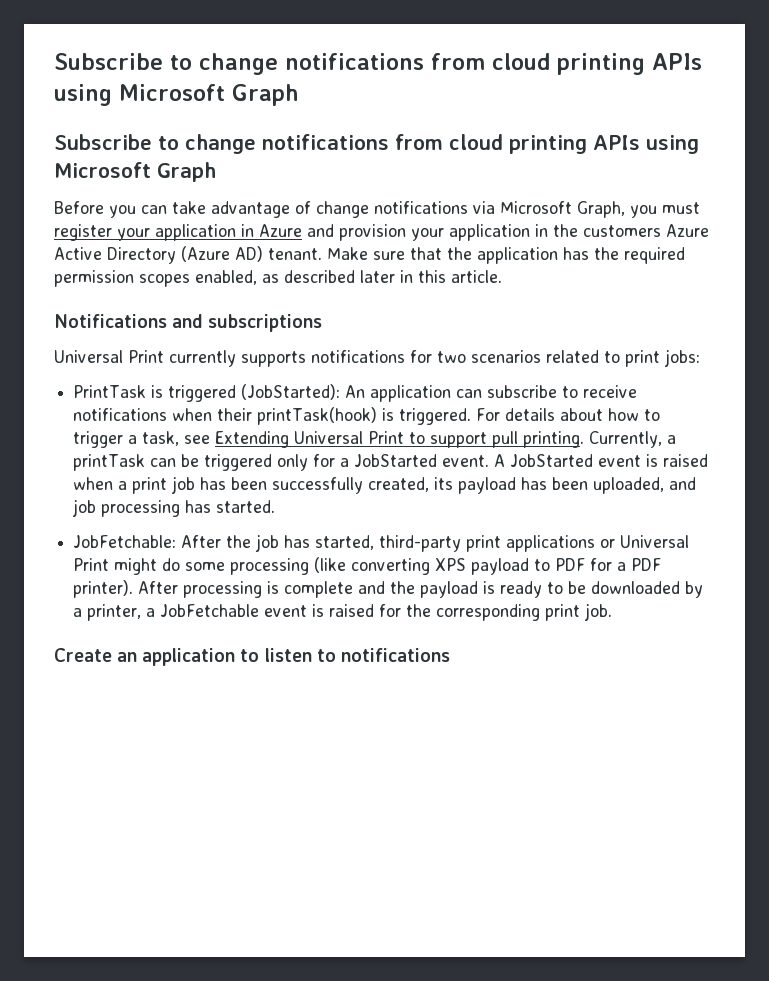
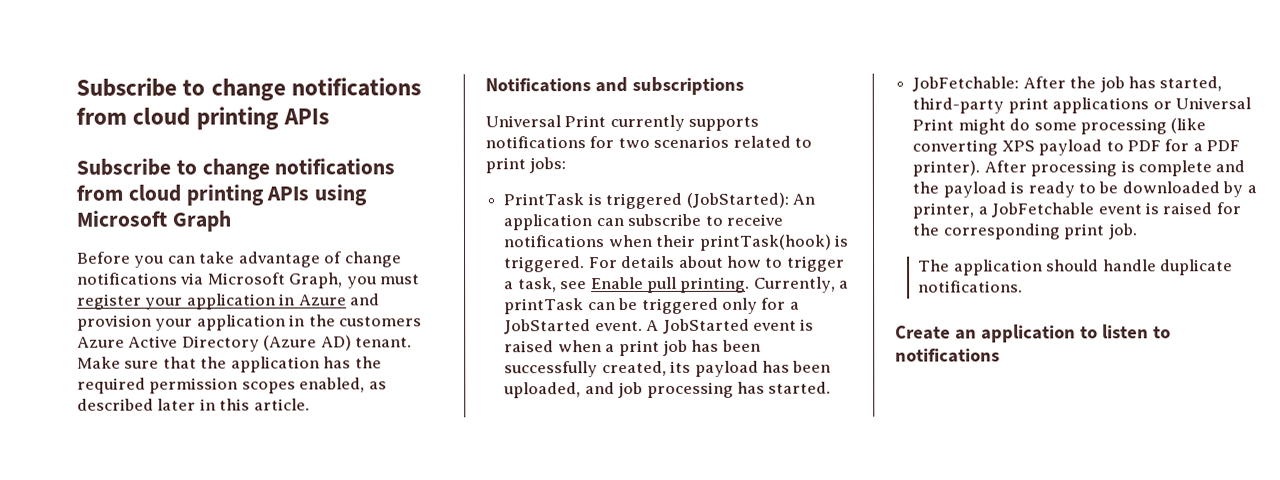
[54,53,702,75] [54,84,299,106] Subscribe to change notifications from cloud printing APIs using Microsoft Graph -> [76,77,422,101] [76,106,330,130] Subscribe to change notifications from cloud printing APIs
[215,431,488,448] Extending Universal Print to support -> [590,276,644,290] Enable
(613, 612) none -> [918,259,1234,276] [918,280,1024,293] // The application should handle duplicate notifications.

